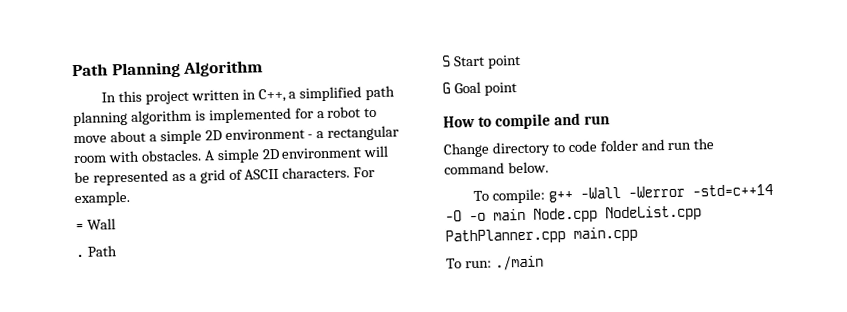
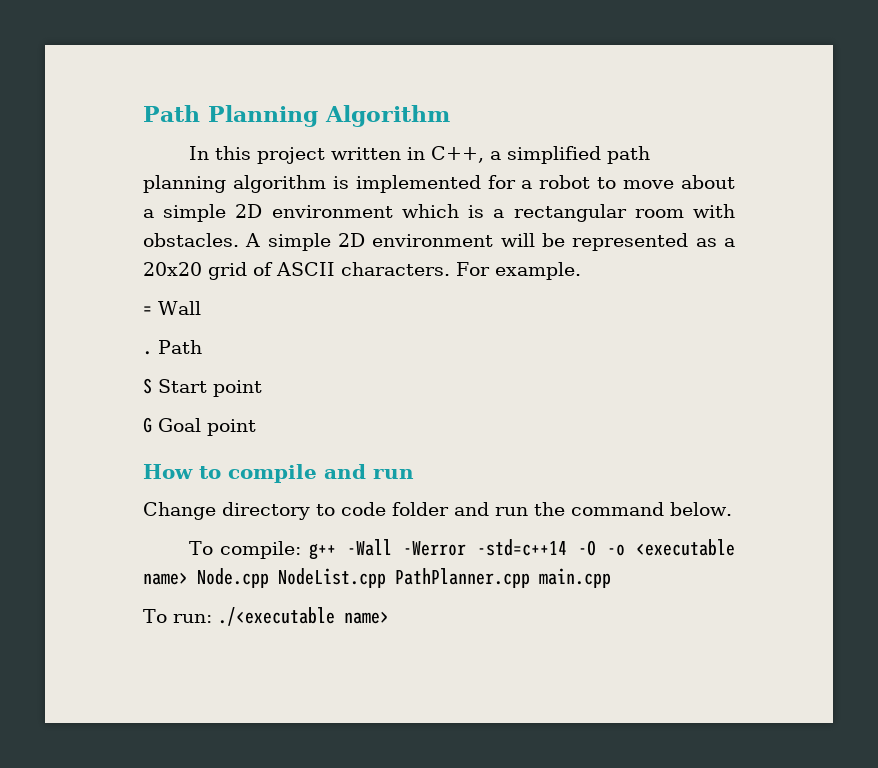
[307,134,314,139] - -> [401,204,485,218] which is
(197, 177) none -> [143,262,202,276] 20x20
[493,208,526,221] main -> [636,539,736,556] [143,572,188,585] <executable name>
[494,255,544,271] ./main -> [217,607,389,626] ./<executable name>

